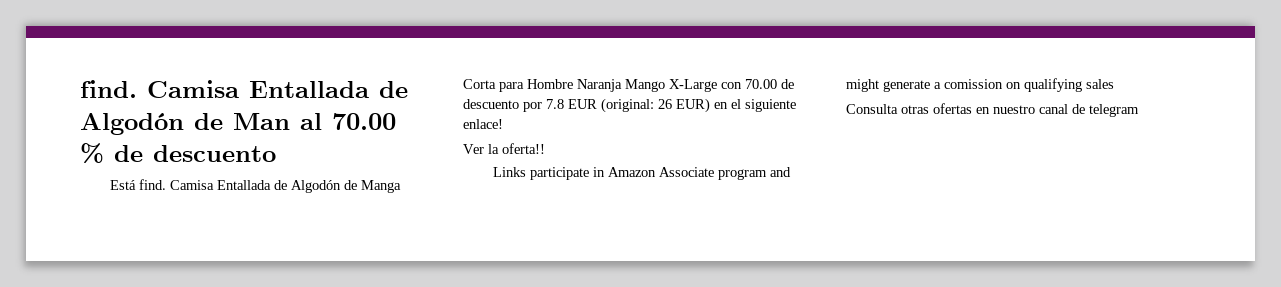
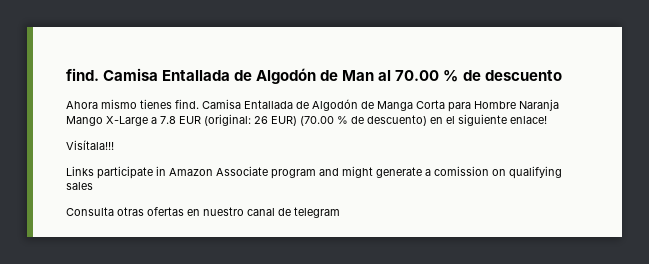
[109,180,136,190] Está -> [66,99,172,109] Ahora mismo tienes
[721,79,794,89] [463,99,542,112] con 70.00 de descuento por -> [151,117,157,124] a
(710, 105) none -> [300,115,427,126] (70.00 % de descuento)
[463,143,545,154] Ver la oferta!! -> [66,140,114,150] Visítala!!!

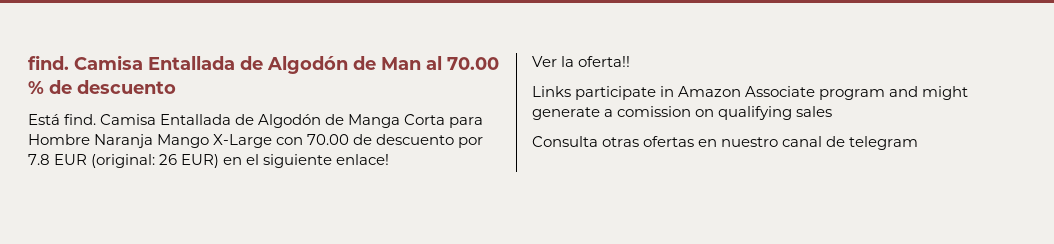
[66,99,172,109] Ahora mismo tienes -> [28,114,60,125] Está
[151,117,157,124] a -> [276,134,484,148] con 70.00 de descuento por
[300,115,427,126] (70.00 % de descuento) -> (220, 161) none
[66,140,114,150] Visítala!!! -> [532,56,631,67] Ver la oferta!!

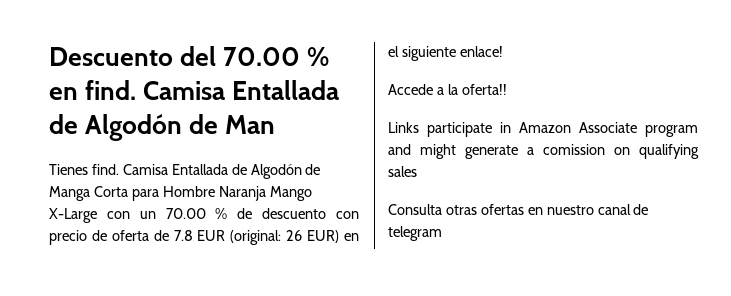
(28, 62) none -> [49,46,330,66] [49,87,78,100] Descuento del 70.00 % en
[426,56,499,70] [28,80,176,94] [28,114,60,125] al 70.00 % de descuento // Está -> [49,164,88,175] // Tienes
[307,134,484,148] 70.00 de descuento por -> [139,208,359,219] [49,230,169,245] un 70.00 % de descuento con precio de oferta de
[532,56,557,67] Ver -> [388,84,444,95] Accede a

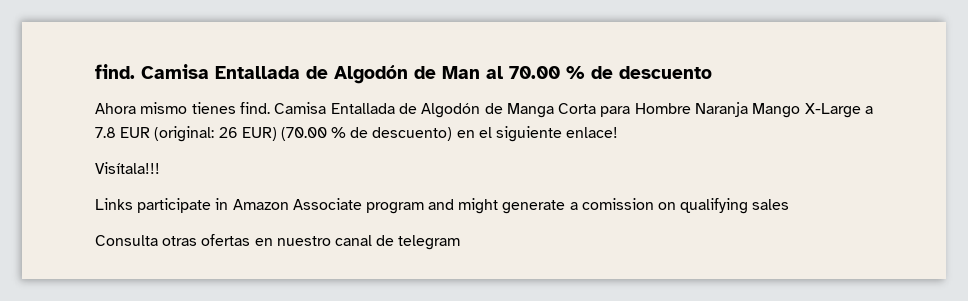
[49,46,330,66] [49,87,78,100] Descuento del 70.00 % en -> (95, 71) none
[49,164,88,175] // Tienes -> [486,66,712,79] [95,102,236,114] al 70.00 % de descuento // Ahora mismo tienes
[106,208,359,219] [49,230,169,245] con un 70.00 % de descuento con precio de oferta de -> [865,106,873,114] a
(340, 236) none -> [280,127,453,141] (70.00 % de descuento)
[388,84,507,95] Accede a la oferta!! -> [95,162,160,174] Visítala!!!

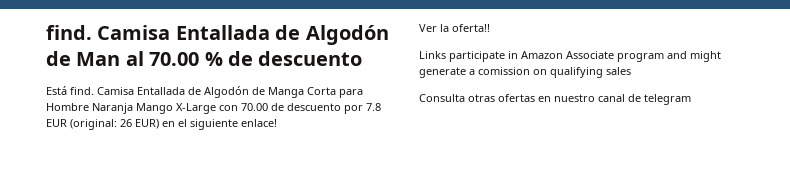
[95,102,236,114] Ahora mismo tienes -> [46,86,67,95] Está
[865,106,873,114] a -> [219,103,363,114] con 70.00 de descuento por
[280,127,453,141] (70.00 % de descuento) -> (159, 124) none
[95,162,160,174] Visítala!!! -> [419,24,490,32] Ver la oferta!!

